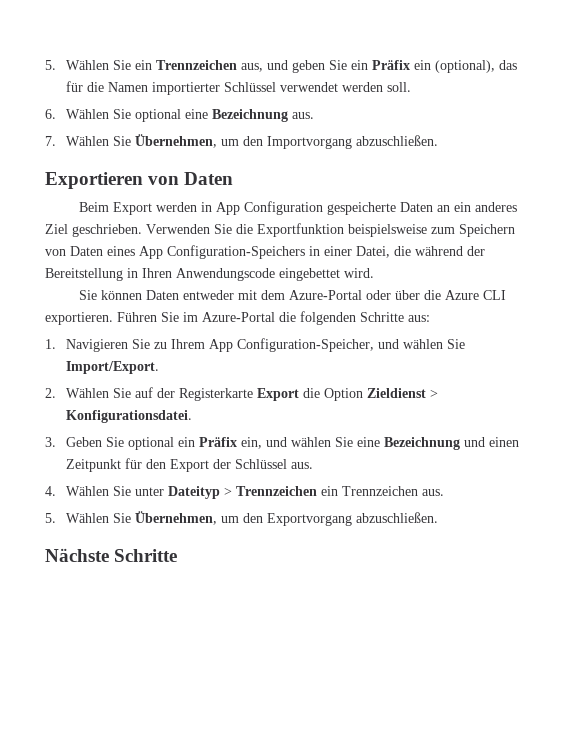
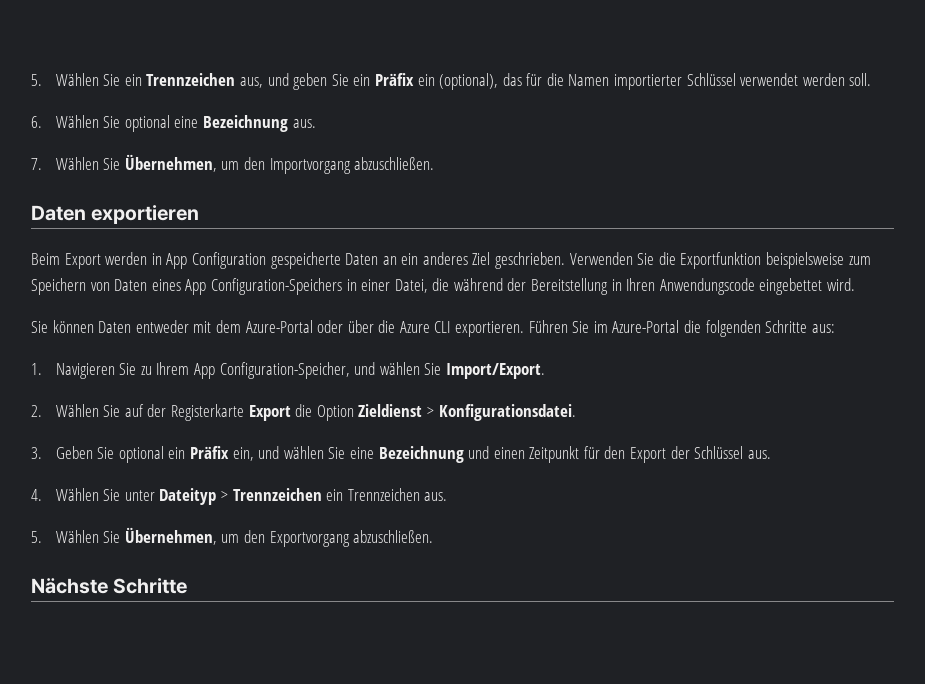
[45,172,234,189] Exportieren von Daten -> [31,205,200,224] Daten exportieren

